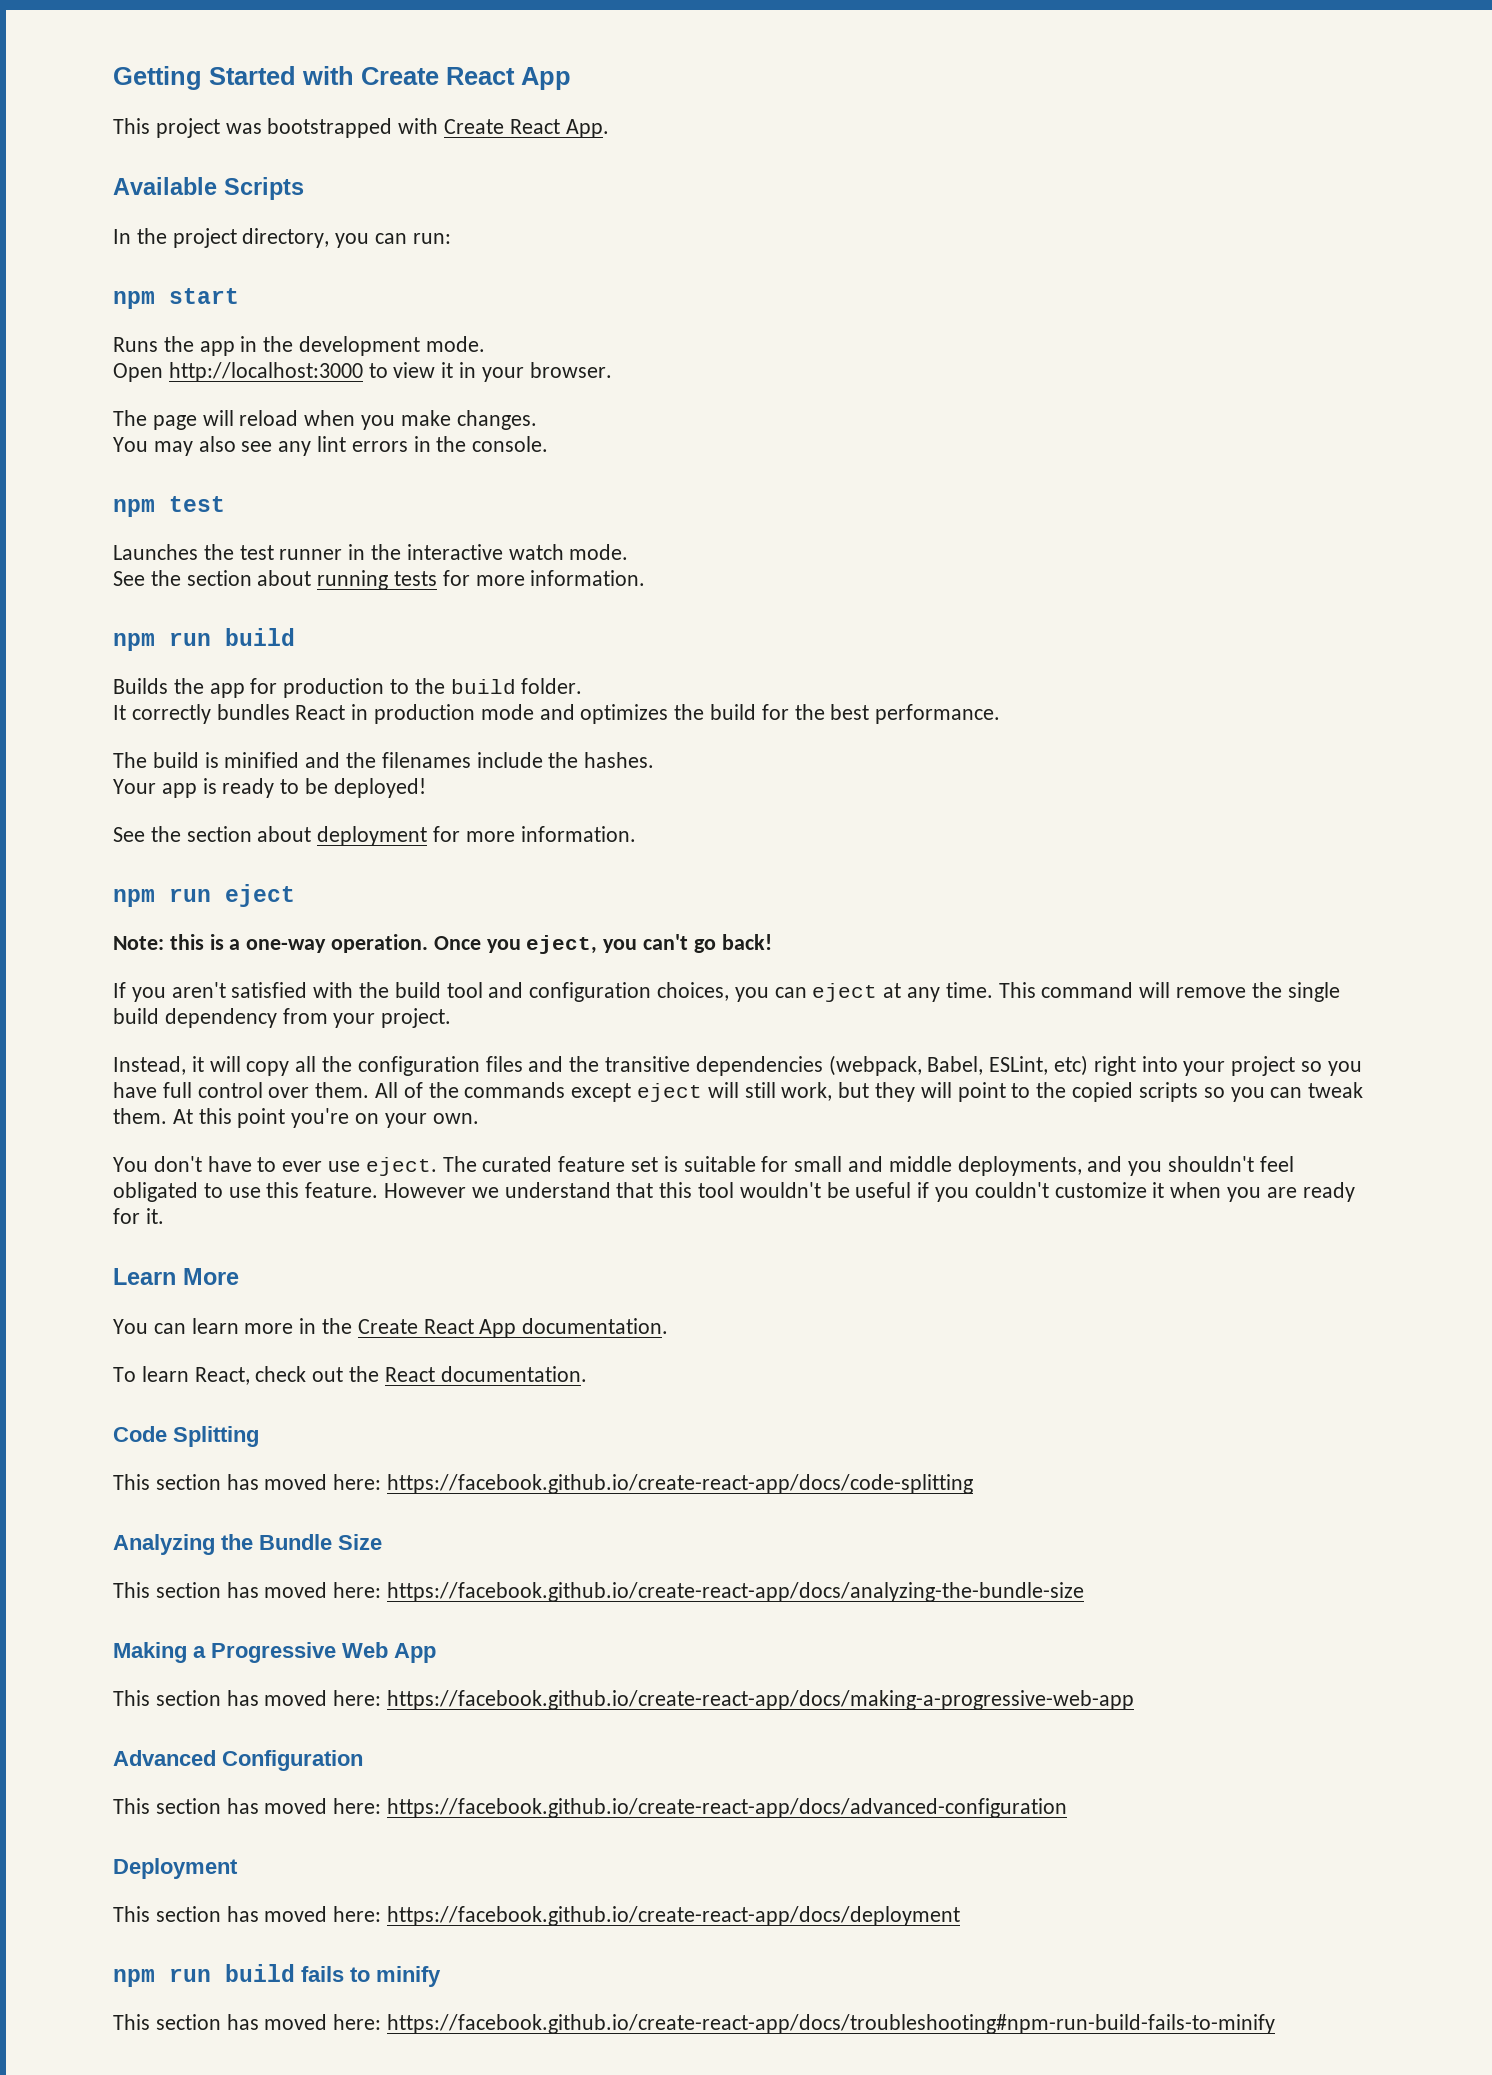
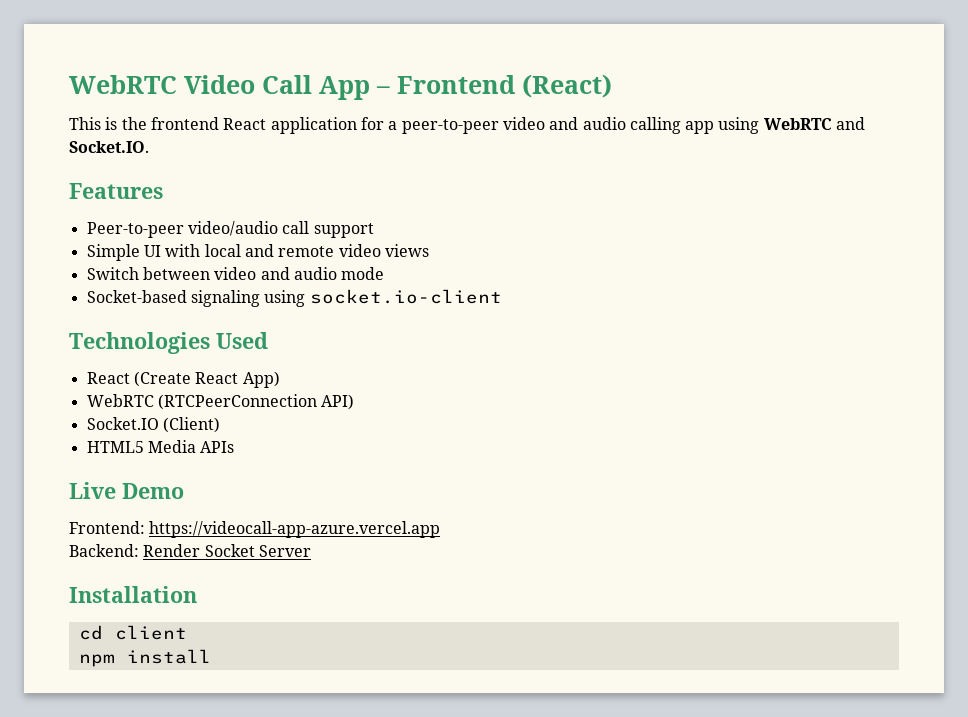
[113,66,571,90] [113,118,609,138] [113,177,304,200] [113,228,451,248] [113,288,239,309] [113,336,485,356] [113,362,612,382] [113,410,537,430] [113,436,549,456] [113,496,225,517] [113,544,629,560] [113,570,646,590] [113,628,295,651] [113,678,583,698] [113,704,1001,724] [113,752,655,768] [113,778,426,798] [113,826,636,846] [113,884,295,907] [113,934,772,954] [113,982,1340,1002] [113,1008,452,1028] [113,1055,1362,1076] [113,1082,1364,1102] [113,1108,479,1128] [113,1156,1294,1176] [113,1182,1355,1202] [113,1208,164,1224] [113,1268,239,1285] [113,1318,669,1338] [113,1366,587,1385] [113,1426,259,1447] [113,1474,974,1494] [113,1534,382,1555] [113,1582,1085,1602] [113,1642,436,1663] [113,1690,1135,1710] [113,1750,363,1771] [113,1798,1068,1818] [113,1858,238,1879] [113,1906,961,1926] [113,1964,441,1987] [113,2014,1276,2034] Getting Started with Create React App // This project was bootstrapped with Create React App. // Available Scripts // In the project directory, you can run: // npm start // Runs the app in the development mode. // Open http://localhost:3000 to view it in your browser. // The page will reload when you make changes. // You may also see any lint errors in the console. // npm test // Launches the test runner in the interactive watch mode. // See the section about running tests for more information. // npm run build // Builds the app for production to the build folder. // It correctly bundles React in production mode and optimizes the build for the best performance. // The build is minified and the filenames include the hashes. // Your app is ready to be deployed! // See the section about deployment for more information. // npm run eject // Note: this is a one-way operation. Once you eject, you can't go back! // If you aren't satisfied with the build tool and configuration choices, you can eject at any time. This command will remove the single build dependency from your project. // Instead, it will copy all the configuration files and the transitive dependencies (webpack, Babel, ESLint, etc) right into your project so you have full control over them. All of the commands except eject will still work, but they will point to the copied scripts so you can tweak them. At this point you're on your own. // You don't have to ever use eject. The curated feature set is suitable for small and middle deployments, and you shouldn't feel obligated to use this feature. However we understand that this tool wouldn't be useful if you couldn't customize it when you are ready for it. // Learn More // You can learn more in the Create React App documentation. // To learn React, check out the React documentation. // Code Splitting // This section has moved here: https://facebook.github.io/create-react-app/docs/code-splitting // Analyzing the Bundle Size // This section has moved here: https://facebook.github.io/create-react-app/docs/analyzing-the-bundle-size // Making a Progressive Web App // This section has moved here: https://facebook.github.io/create-react-app/docs/making-a-progressive-web-app // Advanced Configuration // This section has moved here: https://facebook.github.io/create-react-app/docs/advanced-configuration // Deployment // This section has moved here: https://facebook.github.io/create-react-app/docs/deployment // npm run build fails to minify // This section has moved here: https://facebook.github.io/create-react-app/docs/troubleshooting#npm-run-build-fails-to-minify -> [69,74,612,100] [69,117,866,134] [69,141,149,153] [69,183,163,199] [86,221,374,238] [86,244,429,261] [86,267,385,280] [86,289,502,307] [69,332,268,354] [86,371,280,388] [86,394,355,410] [86,417,220,433] [86,440,235,453] [69,482,184,499] [69,521,441,538] [69,544,311,557] [69,586,197,603] [78,625,187,640] [78,649,211,667] WebRTC Video Call App – Frontend (React) // This is the frontend React application for a peer-to-peer video and audio calling app using WebRTC and Socket.IO. // Features // Peer-to-peer video/audio call support // Simple UI with local and remote video views // Switch between video and audio mode // Socket-based signaling using socket.io-client // Technologies Used // React (Create React App) // WebRTC (RTCPeerConnection API) // Socket.IO (Client) // HTML5 Media APIs // Live Demo // Frontend: https://videocall-app-azure.vercel.app // Backend: Render Socket Server // Installation // cd client // npm install

